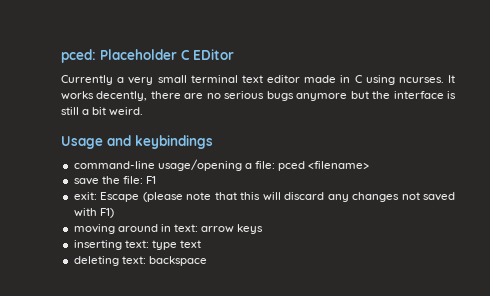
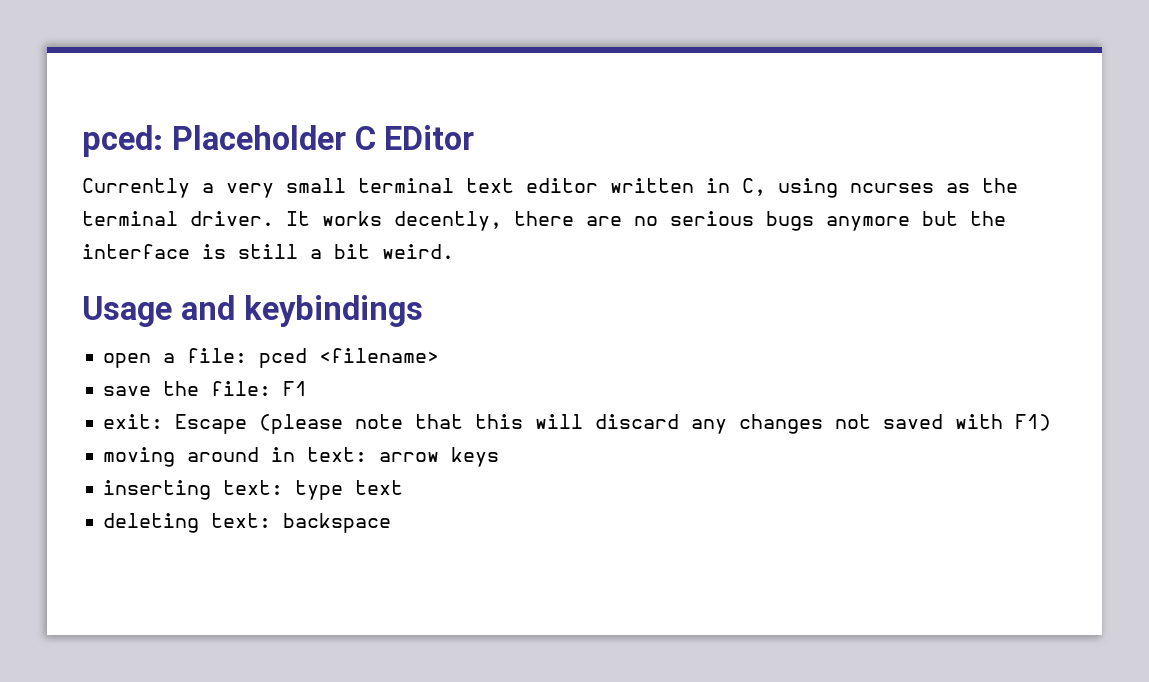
[304,75,444,85] made in C using ncurses. -> [610,178,1018,198] [82,211,274,226] written in C, using ncurses as the terminal driver.
[73,159,242,171] command-line usage/opening -> [103,353,152,368] open

